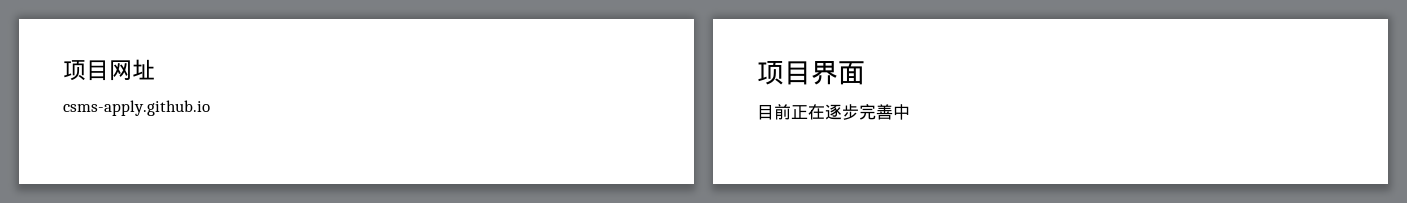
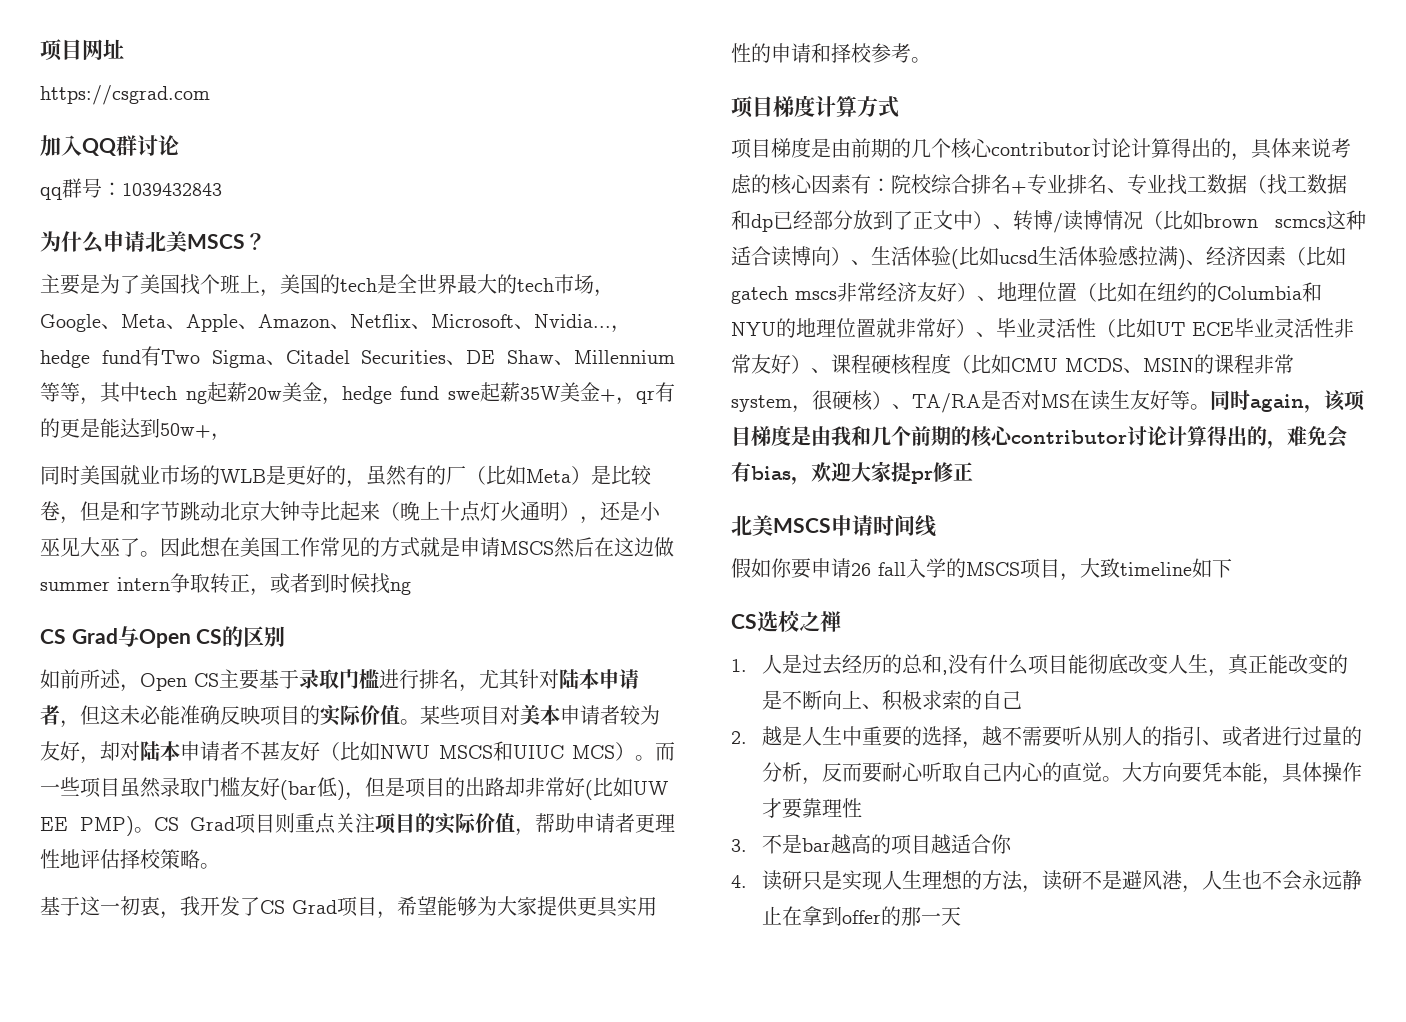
[63,100,210,116] [757,61,865,85] [757,104,910,120] csms-apply.github.io // 项目界面 // 目前正在逐步完善中 -> [40,85,210,105] [40,135,179,156] [40,178,222,200] [40,231,266,254] [40,274,614,297] [40,314,631,333] [40,346,675,368] [40,382,675,405] [40,418,231,441] [40,465,652,488] [40,501,661,524] [40,537,674,558] [40,573,411,596] [40,626,286,648] [40,669,639,692] [40,704,660,728] [40,741,675,764] [40,777,668,800] [40,813,675,836] [40,849,220,869] [40,896,657,919] [731,43,931,63] [731,95,899,118] [731,137,1351,161] [731,174,1347,195] [731,210,1366,233] [731,245,1346,269] [731,282,1322,304] [731,318,1354,338] [731,353,1294,375] [731,390,1365,413] [731,425,1347,449] [731,461,973,485] [731,515,936,537] [731,558,1232,581] [731,611,841,632] [731,654,1349,677] [762,690,1023,711] [731,726,1363,749] [762,762,1363,785] [762,798,863,819] [731,834,1013,855] [731,870,1363,893] [762,906,962,926] https://csgrad.com // 加入QQ群讨论 // qq群号：1039432843 // 为什么申请北美MSCS？ // 主要是为了美国找个班上，美国的tech是全世界最大的tech市场，Google、Meta、Apple、Amazon、Netflix、Microsoft、Nvidia...，hedge fund有Two Sigma、Citadel Securities、DE Shaw、Millennium等等，其中tech ng起薪20w美金，hedge fund swe起薪35W美金+，qr有的更是能达到50w+， // 同时美国就业市场的WLB是更好的，虽然有的厂（比如Meta）是比较卷，但是和字节跳动北京大钟寺比起来（晚上十点灯火通明），还是小巫见大巫了。因此想在美国工作常见的方式就是申请MSCS然后在这边做summer intern争取转正，或者到时候找ng // CS Grad与Open CS的区别 // 如前所述，Open CS主要基于录取门槛进行排名，尤其针对陆本申请者，但这未必能准确反映项目的实际价值。某些项目对美本申请者较为友好，却对陆本申请者不甚友好（比如NWU MSCS和UIUC MCS）。而一些项目虽然录取门槛友好(bar低)，但是项目的出路却非常好(比如UW EE PMP)。CS Grad项目则重点关注项目的实际价值，帮助申请者更理性地评估择校策略。 // 基于这一初衷，我开发了CS Grad项目，希望能够为大家提供更具实用性的申请和择校参考。 // 项目梯度计算方式 // 项目梯度是由前期的几个核心contributor讨论计算得出的，具体来说考虑的核心因素有：院校综合排名+专业排名、专业找工数据（找工数据和dp已经部分放到了正文中）、转博/读博情况（比如brown scmcs这种适合读博向）、生活体验(比如ucsd生活体验感拉满)、经济因素（比如gatech mscs非常经济友好）、地理位置（比如在纽约的Columbia和NYU的地理位置就非常好）、毕业灵活性（比如UT ECE毕业灵活性非常友好）、课程硬核程度（比如CMU MCDS、MSIN的课程非常system，很硬核）、TA/RA是否对MS在读生友好等。同时again，该项目梯度是由我和几个前期的核心contributor讨论计算得出的，难免会有bias，欢迎大家提pr修正 // 北美MSCS申请时间线 // 假如你要申请26 fall入学的MSCS项目，大致timeline如下 // CS选校之禅 // 1.人是过去经历的总和,没有什么项目能彻底改变人生，真正能改变的是不断向上、积极求索的自己 // 2.越是人生中重要的选择，越不需要听从别人的指引、或者进行过量的分析，反而要耐心听取自己内心的直觉。大方向要凭本能，具体操作才要靠理性 // 3.不是bar越高的项目越适合你 // 4.读研只是实现人生理想的方法，读研不是避风港，人生也不会永远静止在拿到offer的那一天

